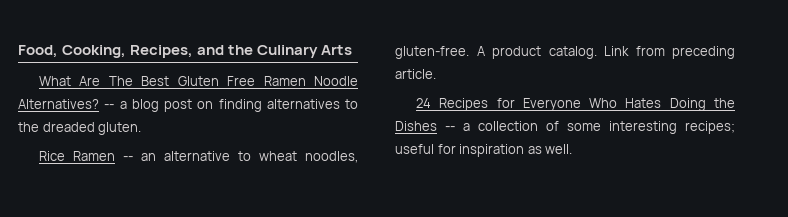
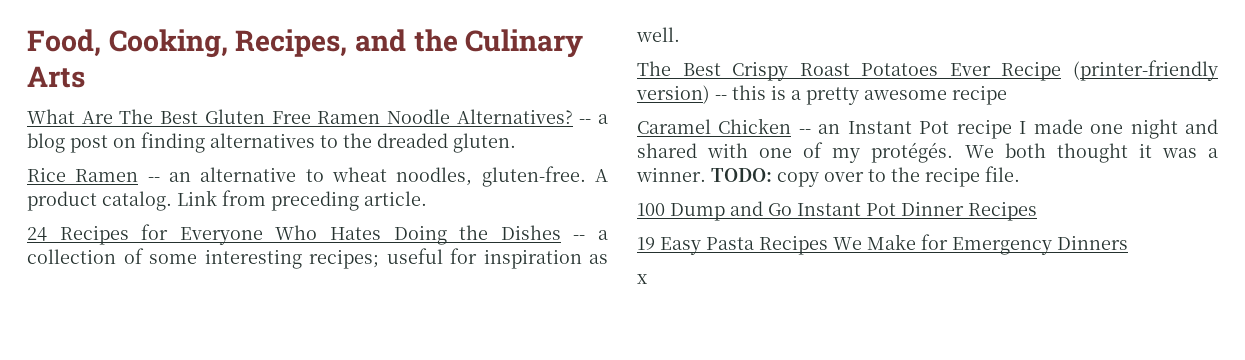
(573, 149) none -> [637,60,1218,81] [636,85,1007,105] [637,118,1218,139] [637,142,1218,163] [636,166,1020,187] [637,201,1037,221] [637,234,1128,255] [637,274,647,284] // The Best Crispy Roast Potatoes Ever Recipe (printer-friendly version) -- this is a pretty awesome recipe // Caramel Chicken -- an Instant Pot recipe I made one night and shared with one of my protégés. We both thought it was a winner. TODO: copy over to the recipe file. // 100 Dump and Go Instant Pot Dinner Recipes // 19 Easy Pasta Recipes We Make for Emergency Dinners // x

